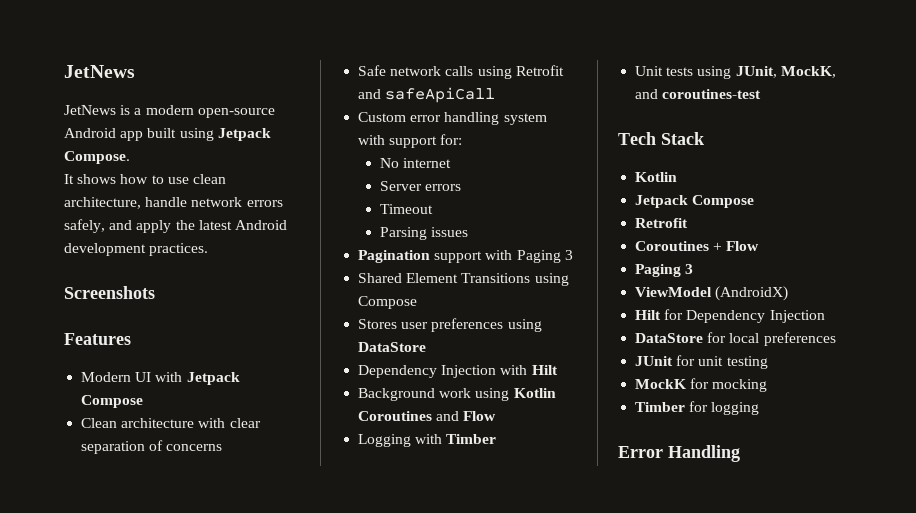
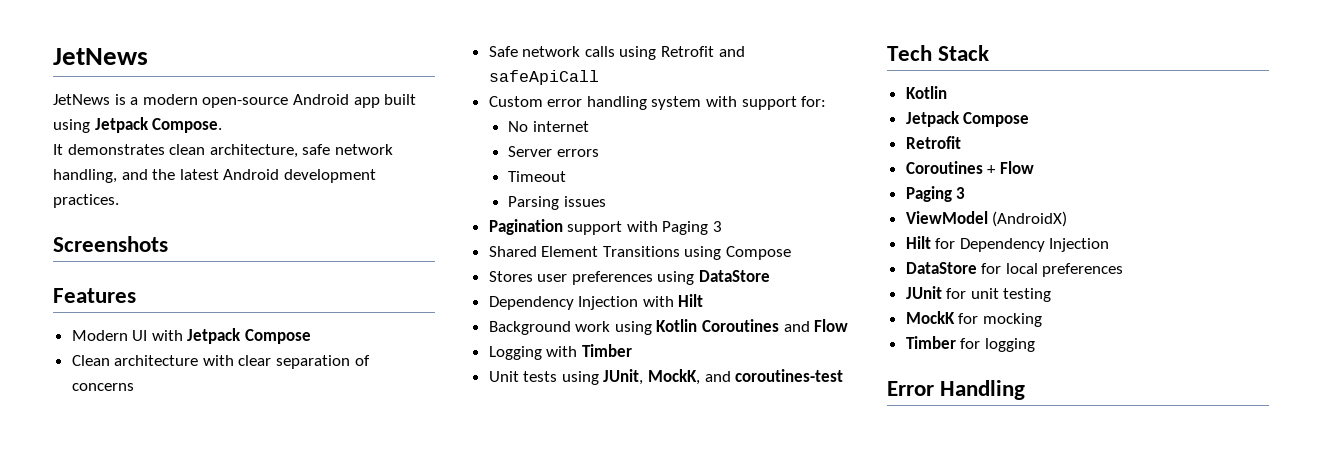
[77,174,226,184] [64,197,283,209] [64,219,172,233] shows how to use clean architecture, handle network errors safely, and apply -> [67,144,393,158] [53,169,148,183] demonstrates clean architecture, safe network handling, and

